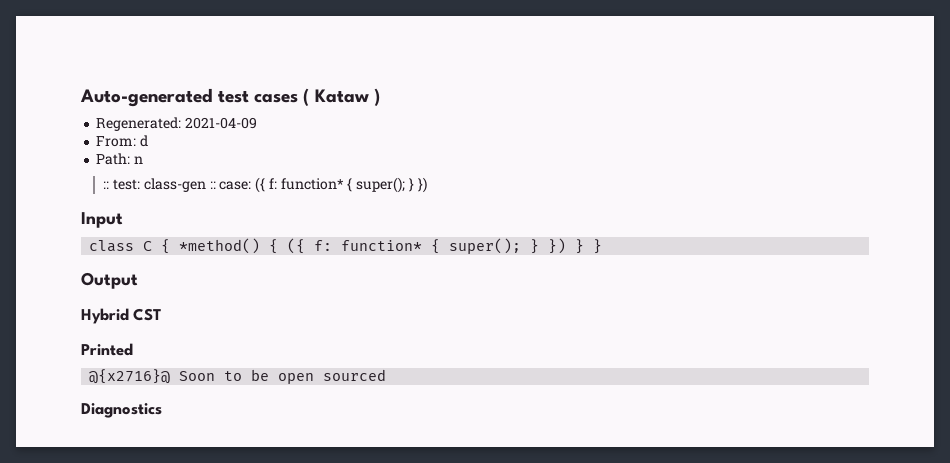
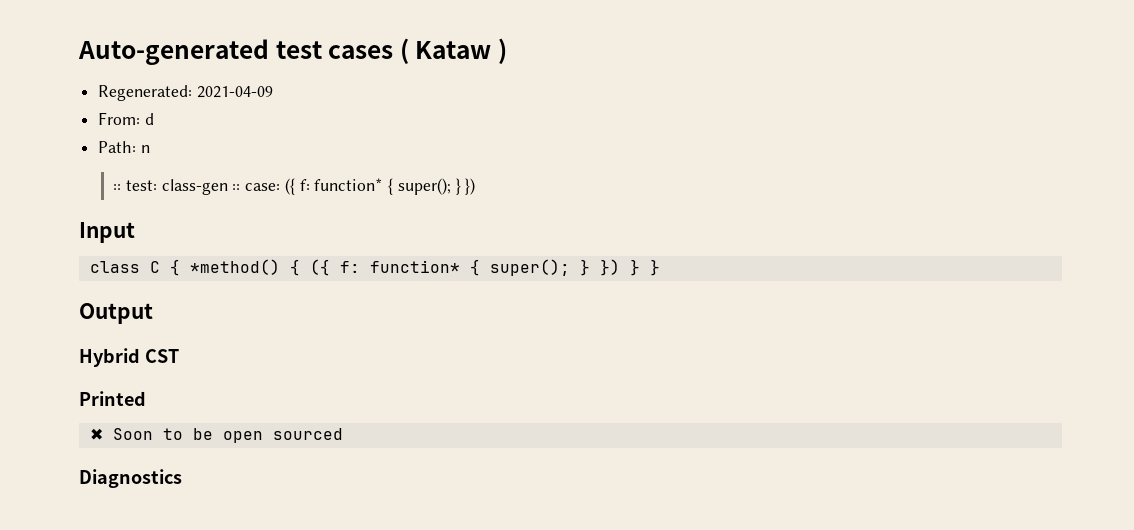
[89,369,171,384] @{x2716}@ -> [89,428,103,440] ✖

